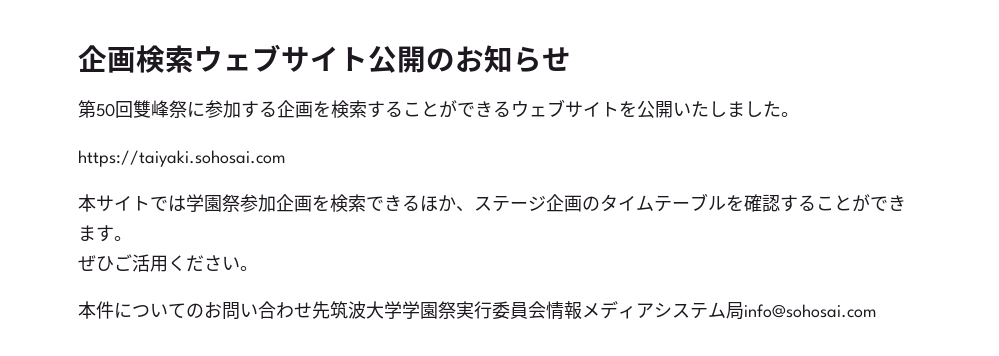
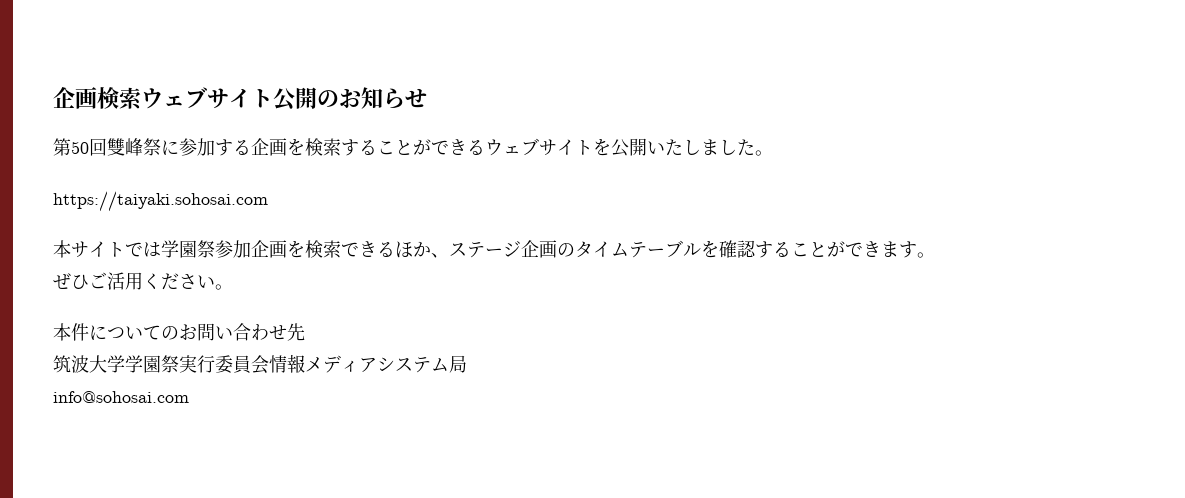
(330, 310) none -> (305, 332) //
(744, 311) none -> (467, 364) //

